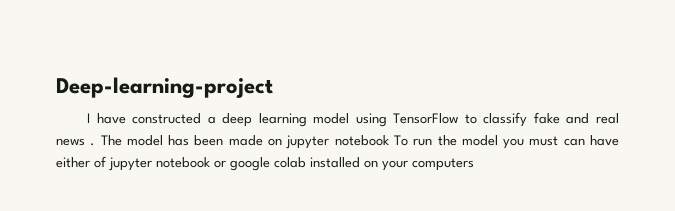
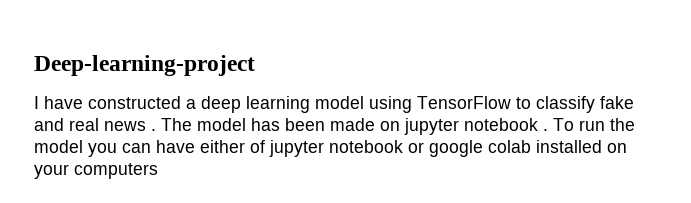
(389, 140) none -> [543,129,548,131] .
[529,136,559,146] must -> (117, 150) none

